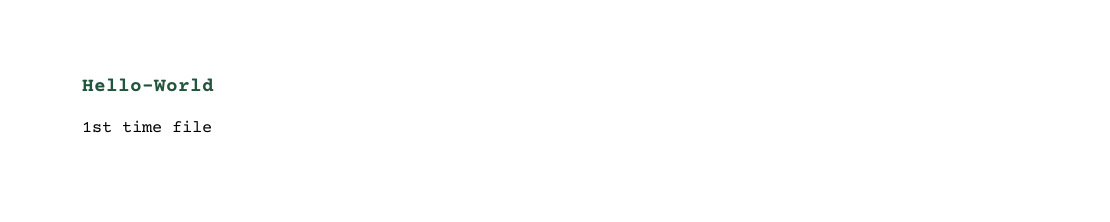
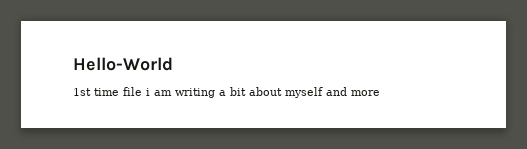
(212, 126) none -> [146,87,380,98] i am writing a bit about myself and more

